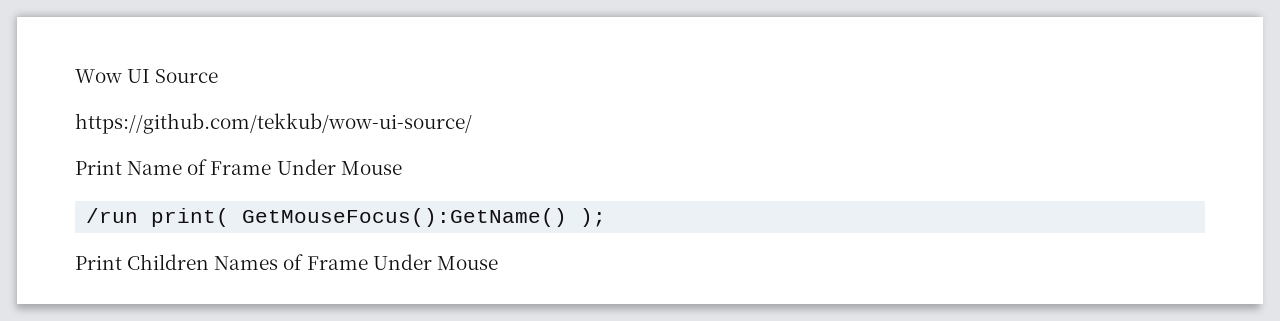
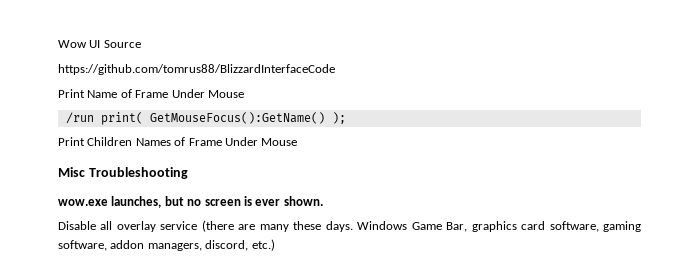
[75,113,472,134] https://github.com/tekkub/wow-ui-source/ -> [58,64,335,75] https://github.com/tomrus88/BlizzardInterfaceCode
(498, 263) none -> [58,167,188,179] [58,196,323,208] [58,220,641,232] [58,239,275,251] // Misc Troubleshooting // wow.exe launches, but no screen is ever shown. // Disable all overlay service (there are many these days. Windows Game Bar, graphics card software, gaming software, addon managers, discord, etc.)

